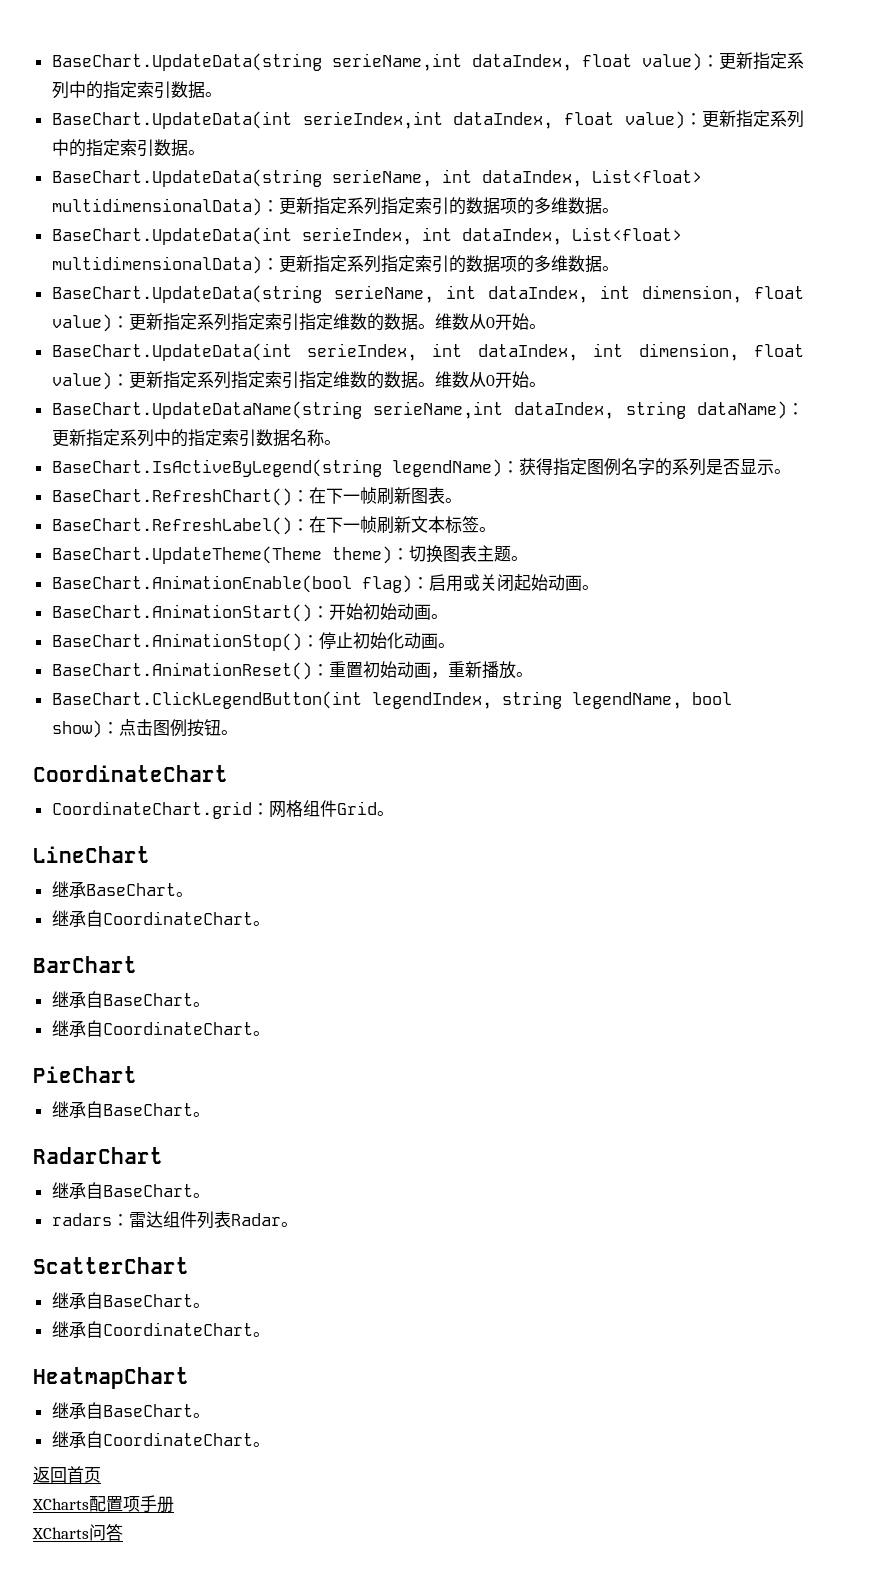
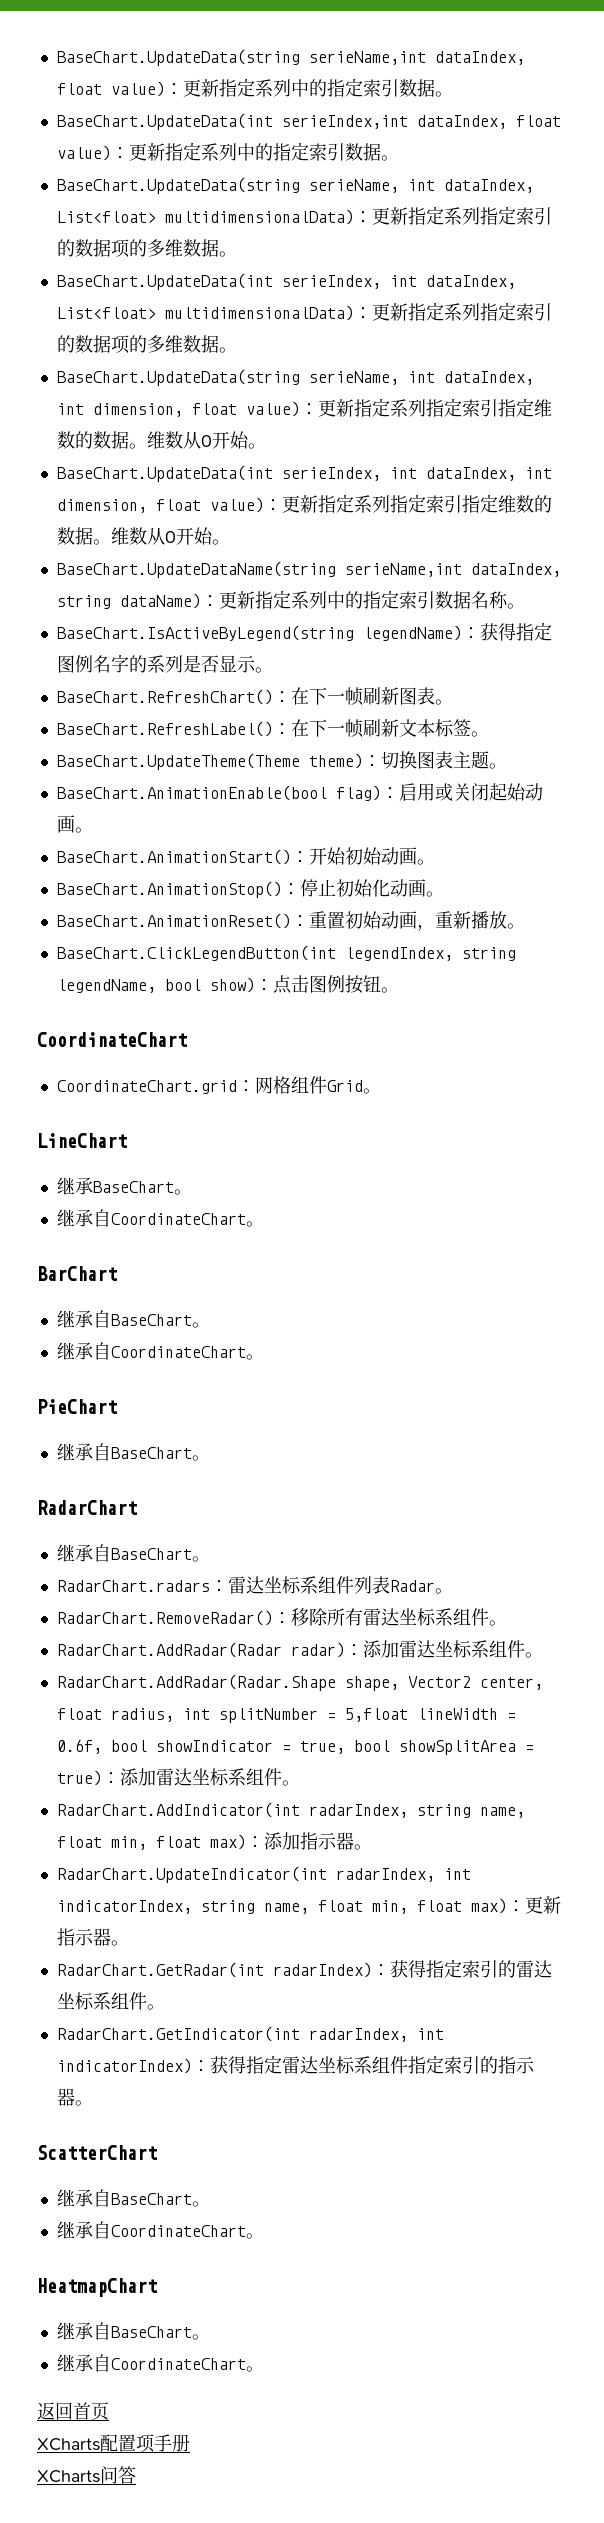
[51,1211,163,1228] radars：雷达 -> [56,1576,318,1594] RadarChart.radars：雷达坐标系
(298, 1224) none -> [56,1608,507,1626] [56,1640,543,1658] [56,1674,543,1691] [56,1708,516,1723] [56,1739,534,1755] [56,1768,300,1786] [56,1802,525,1818] [56,1832,372,1850] [56,1866,471,1883] [56,1896,561,1914] [56,1928,129,1946] [56,1959,552,1978] [56,1992,165,2010] [56,2026,444,2042] [56,2055,535,2074] [56,2088,93,2106] // RadarChart.RemoveRadar()：移除所有雷达坐标系组件。 // RadarChart.AddRadar(Radar radar)：添加雷达坐标系组件。 // RadarChart.AddRadar(Radar.Shape shape, Vector2 center, float radius, int splitNumber = 5,float lineWidth = 0.6f, bool showIndicator = true, bool showSplitArea = true)：添加雷达坐标系组件。 // RadarChart.AddIndicator(int radarIndex, string name, float min, float max)：添加指示器。 // RadarChart.UpdateIndicator(int radarIndex, int indicatorIndex, string name, float min, float max)：更新指示器。 // RadarChart.GetRadar(int radarIndex)：获得指定索引的雷达坐标系组件。 // RadarChart.GetIndicator(int radarIndex, int indicatorIndex)：获得指定雷达坐标系组件指定索引的指示器。

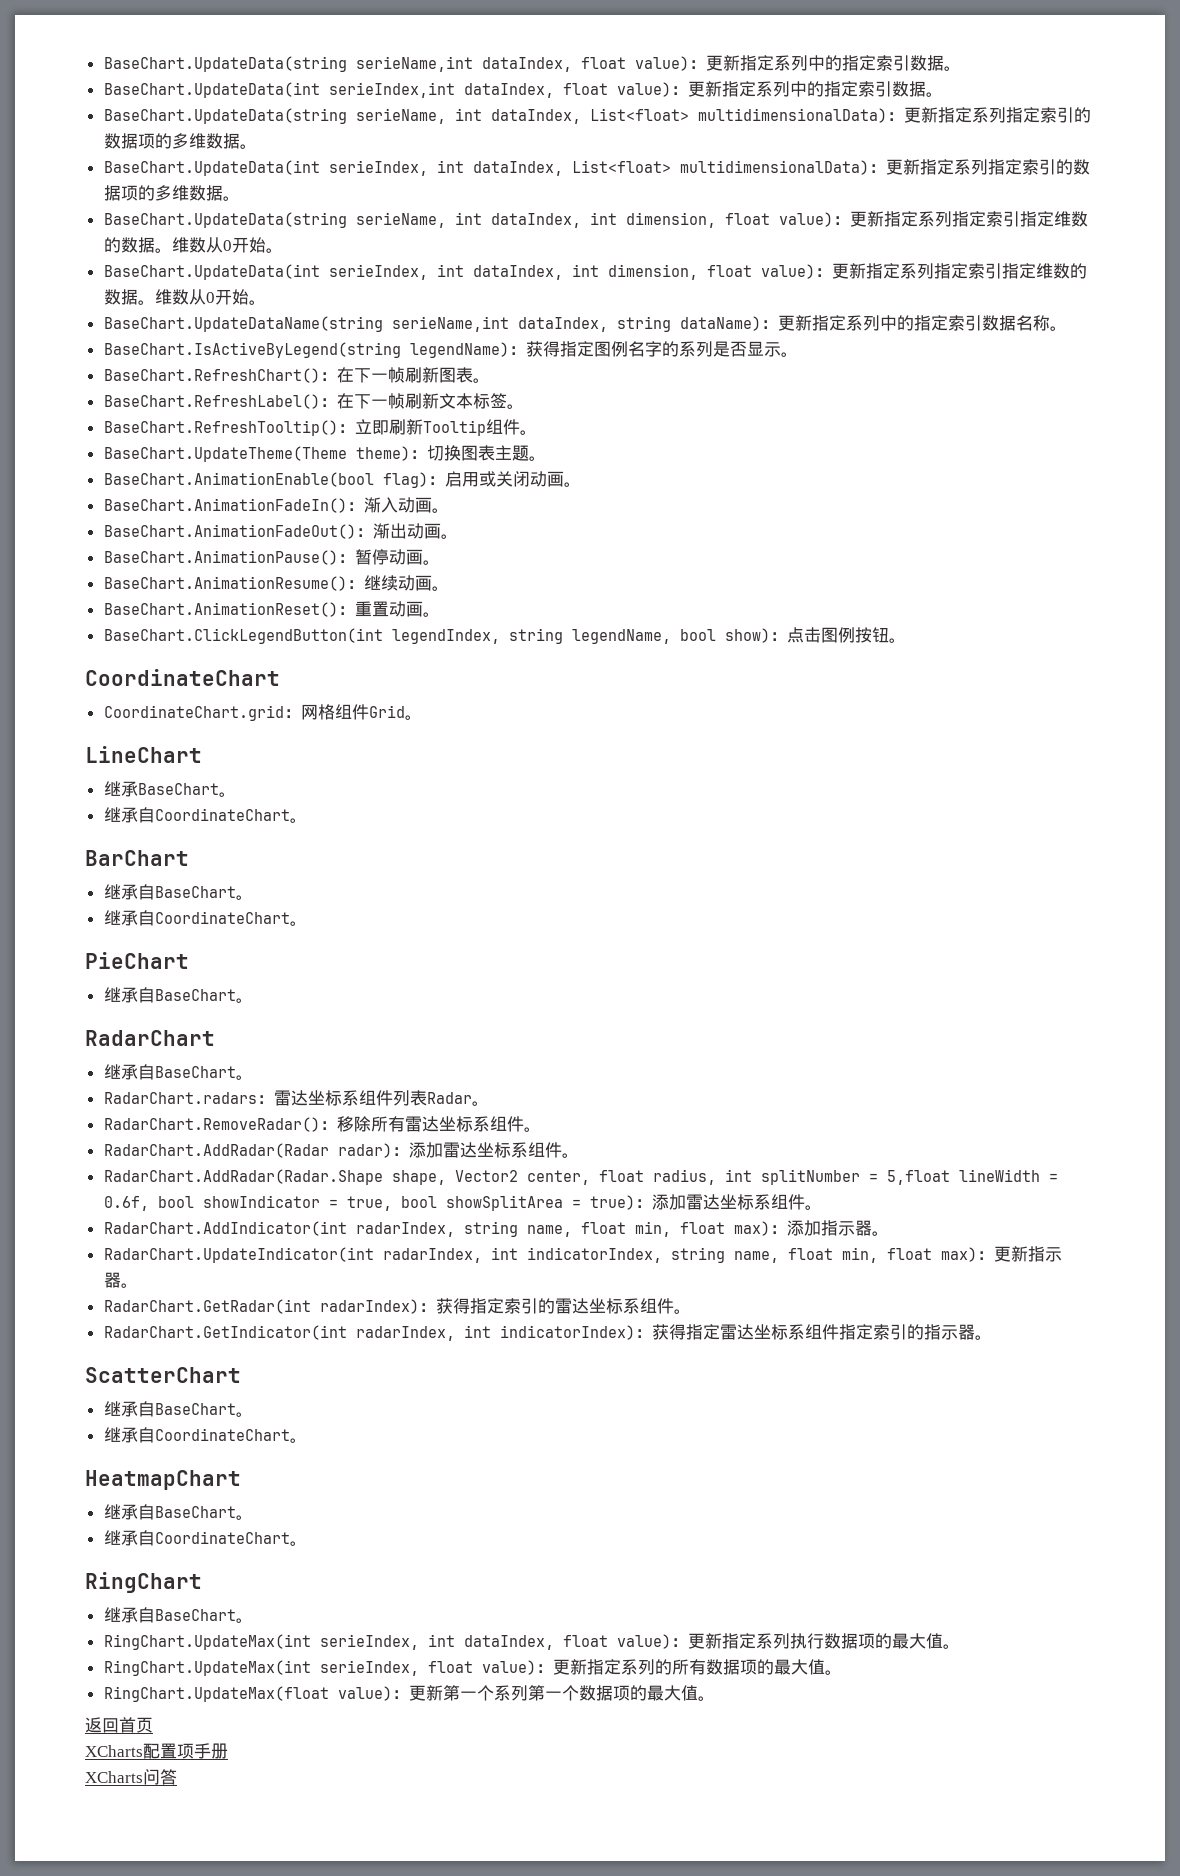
(489, 734) none -> [103,419,537,436] // BaseChart.RefreshTooltip()：立即刷新Tooltip组件。
[488,783,543,801] [56,815,93,833] [56,847,435,865] [56,879,390,898] 起始动画。 // BaseChart.AnimationStart()：开始初始动画。 // BaseChart.AnimationStop()：停止初始化 -> [529,471,581,487] [103,497,449,513] [103,523,458,539] [103,549,440,565] [103,575,398,591] 动画。 // BaseChart.AnimationFadeIn()：渐入动画。 // BaseChart.AnimationFadeOut()：渐出动画。 // BaseChart.AnimationPause()：暂停动画。 // BaseChart.AnimationResume()：继续
[344,911,507,931] 初始动画，重新播放 -> [388,601,423,617] 动画
(264, 2369) none -> [85,1572,202,1593] [103,1607,253,1623] [103,1633,960,1650] [103,1659,842,1676] [103,1685,715,1702] // RingChart // 继承自BaseChart。 // RingChart.UpdateMax(int serieIndex, int dataIndex, float value)：更新指定系列执行数据项的最大值。 // RingChart.UpdateMax(int serieIndex, float value)：更新指定系列的所有数据项的最大值。 // RingChart.UpdateMax(float value)：更新第一个系列第一个数据项的最大值。

